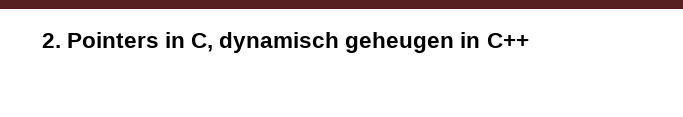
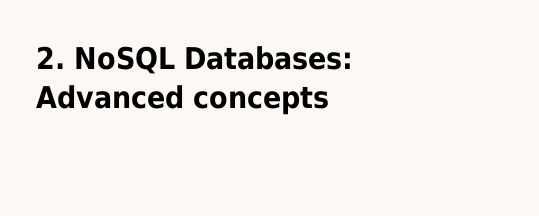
[67,32,529,53] Pointers in C, dynamisch geheugen in C++ -> [74,46,353,74] [36,85,329,115] NoSQL Databases: Advanced concepts

